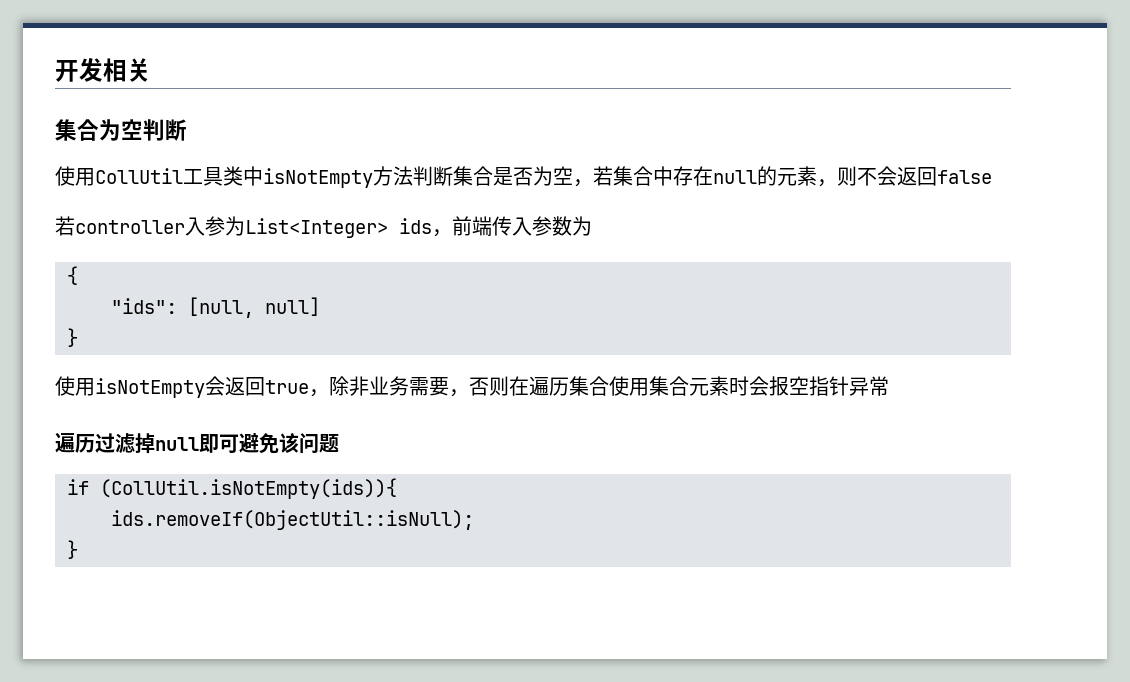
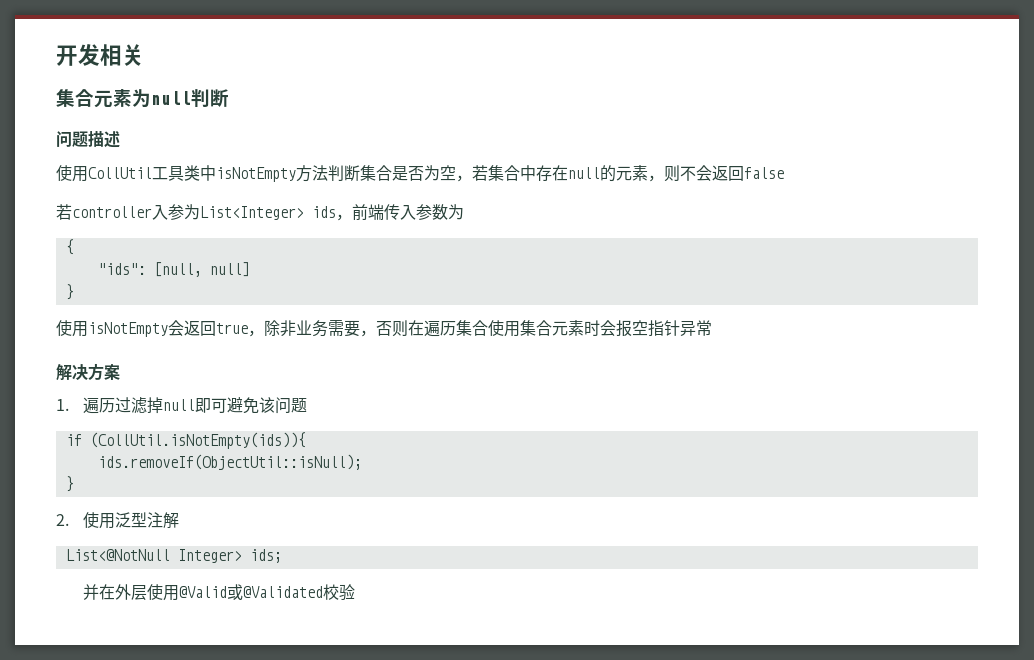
[99,119,187,141] 为空判断 -> [94,89,229,108] [56,131,120,148] 元素为null判断 // 问题描述
(889, 386) none -> [56,363,120,381] [56,399,69,411] 解决方案 // 1.
(78, 549) none -> [56,512,180,529] [65,549,282,563] [83,584,356,601] // 2.使用泛型注解 // List<@NotNull Integer> ids; // 并在外层使用@Valid或@Validated校验

